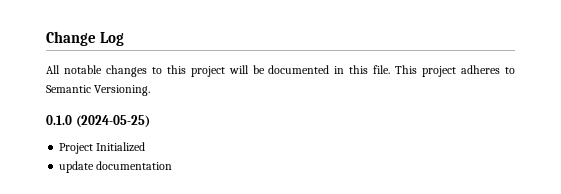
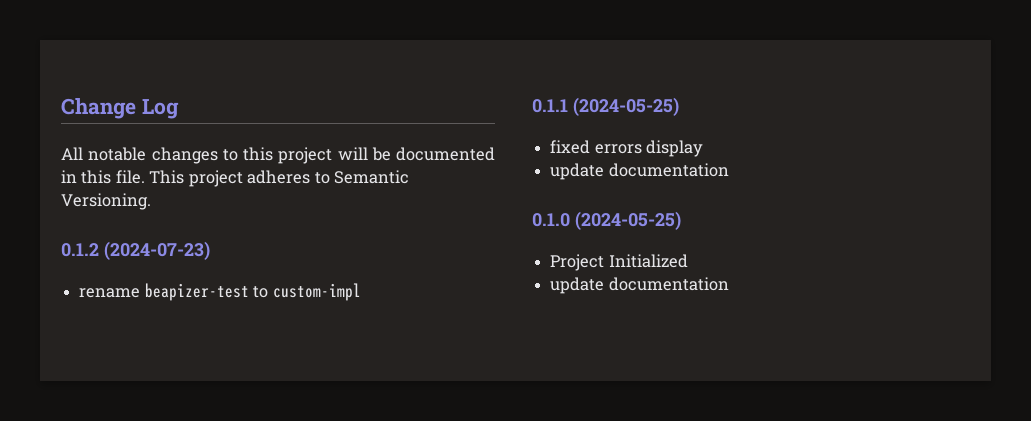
(151, 90) none -> [61,241,210,260] [79,283,361,301] [532,97,679,116] [550,140,704,157] [550,163,729,180] // 0.1.2 (2024-07-23) // rename beapizer-test to custom-impl // 0.1.1 (2024-05-25) // fixed errors display // update documentation

